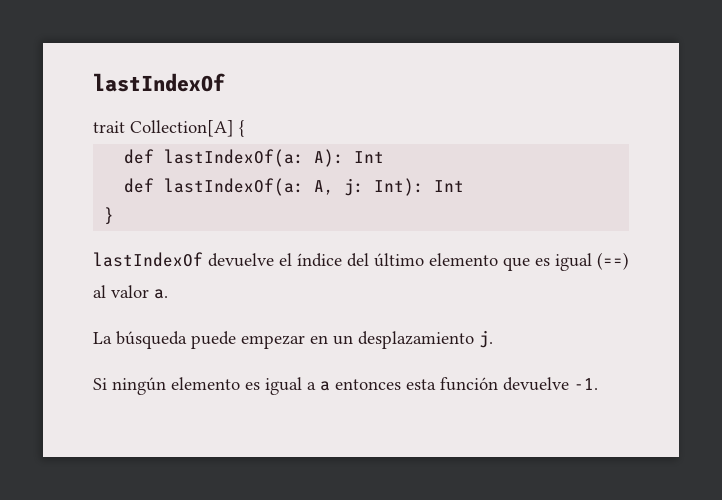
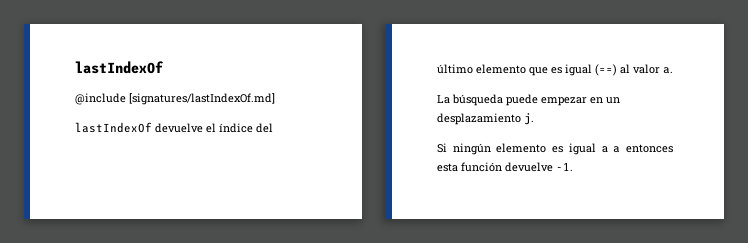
[93,120,244,137] [124,149,385,167] [124,178,465,196] [104,207,115,225] trait Collection[A] { // def lastIndexOf(a: A): Int // def lastIndexOf(a: A, j: Int): Int // } -> [75,93,275,105] @include [signatures/lastIndexOf.md]

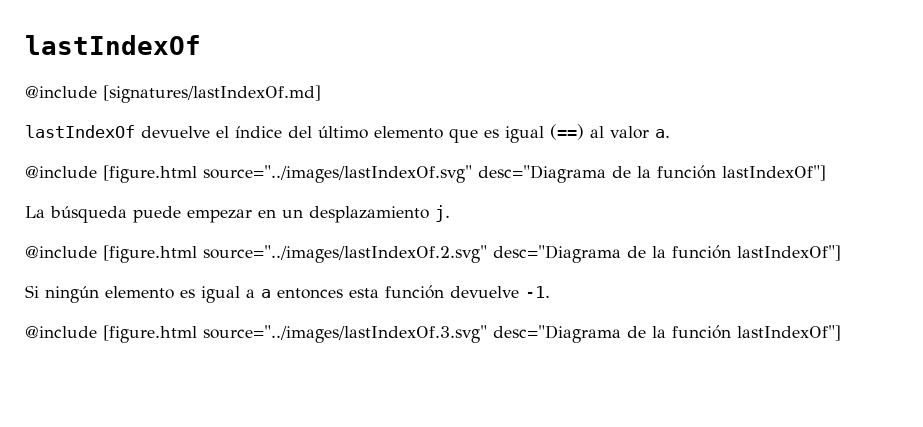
(673, 70) none -> [25,165,826,183] // @include [figure.html source="../images/lastIndexOf.svg" desc="Diagrama de la función lastIndexOf"]
(534, 119) none -> [25,245,841,263] // @include [figure.html source="../images/lastIndexOf.2.svg" desc="Diagrama de la función lastIndexOf"]
(573, 166) none -> [25,325,841,343] // @include [figure.html source="../images/lastIndexOf.3.svg" desc="Diagrama de la función lastIndexOf"]

